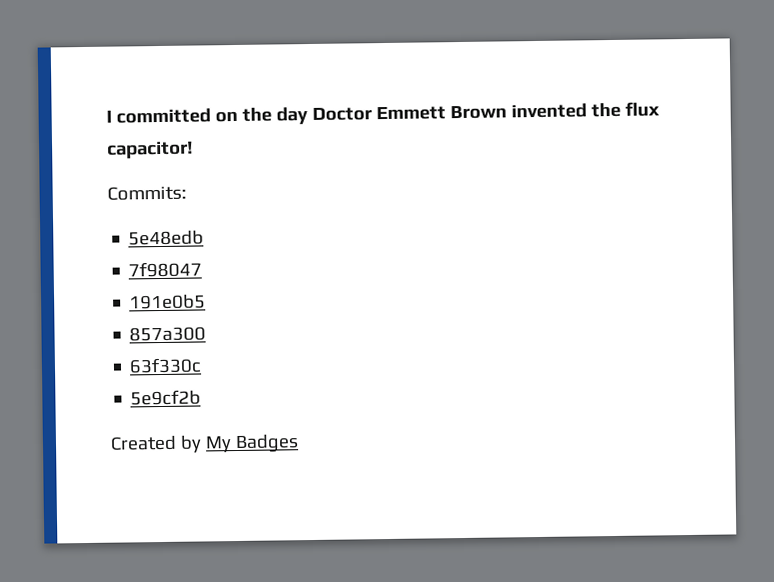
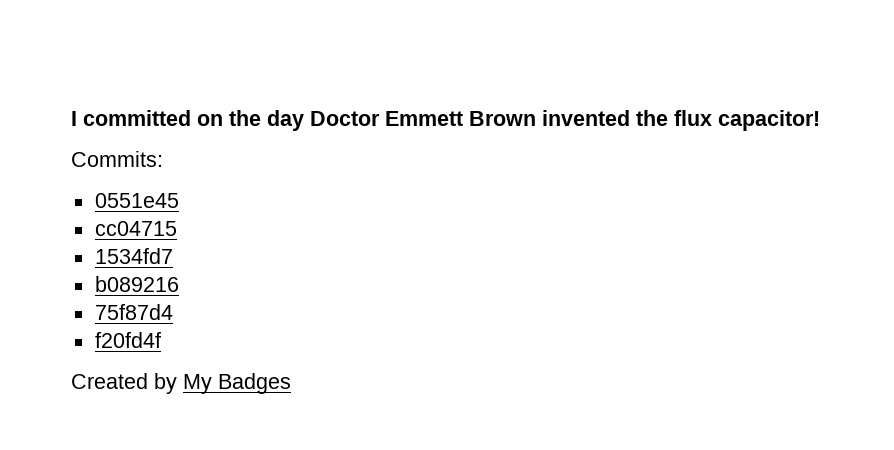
[128,230,205,246] [128,261,203,278] [129,294,207,310] [129,326,207,342] [129,357,203,374] [130,389,202,406] 5e48edb // 7f98047 // 191e0b5 // 857a300 // 63f330c // 5e9cf2b -> [94,193,179,208] [94,221,177,236] [94,248,173,264] [94,276,179,292] [94,304,173,320] [94,332,161,348] 0551e45 // cc04715 // 1534fd7 // b089216 // 75f87d4 // f20fd4f

